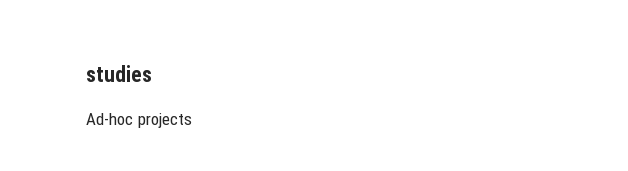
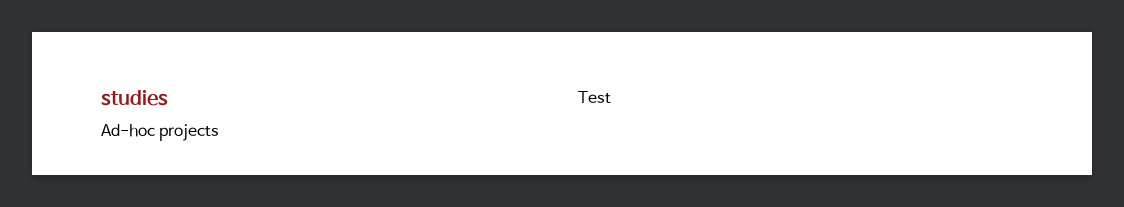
(192, 120) none -> [578,91,611,104] // Test

